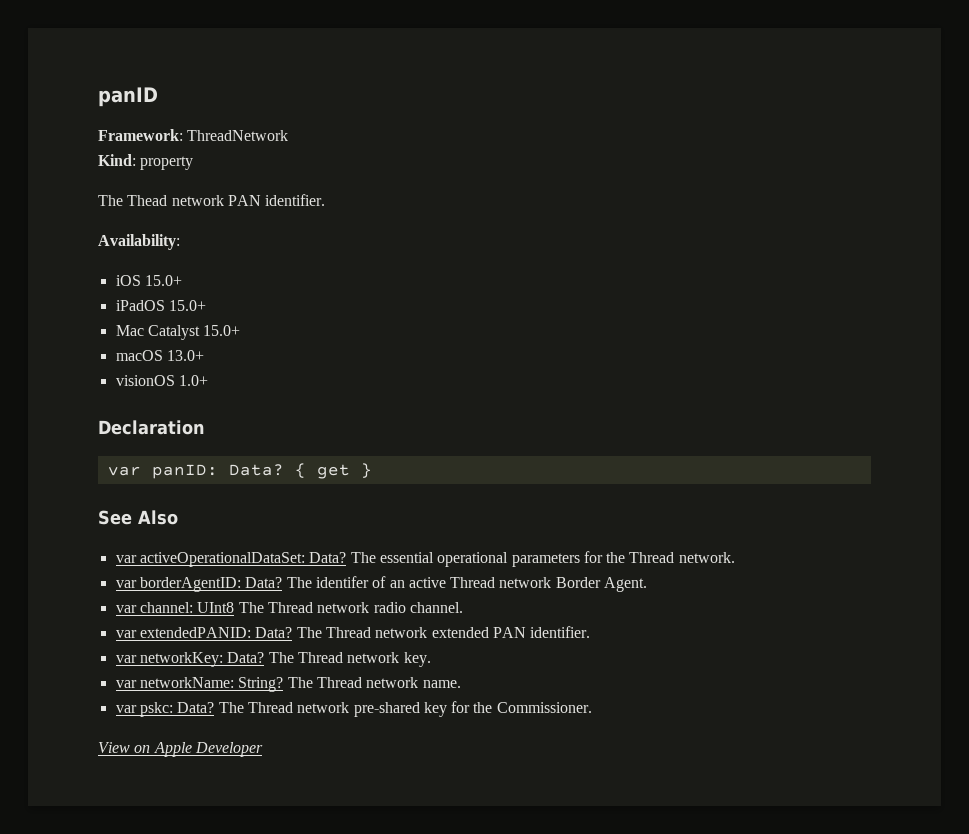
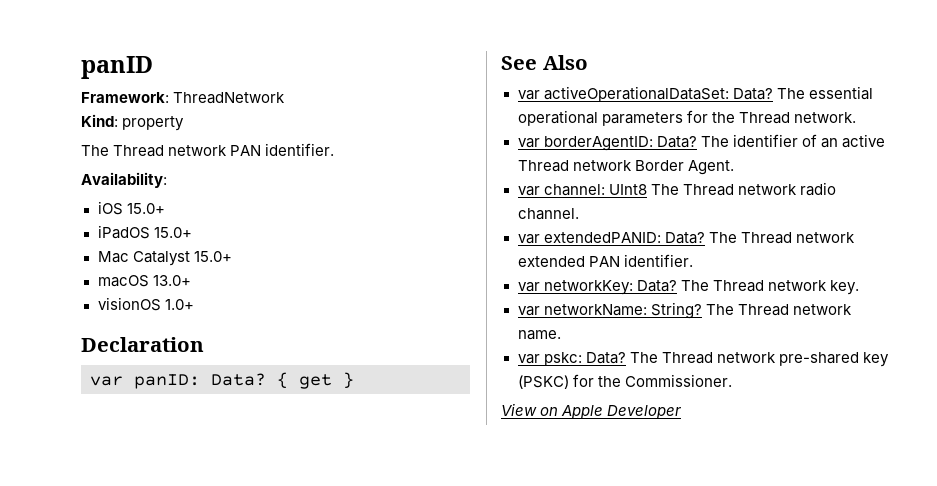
[127,195,168,206] Thead -> [113,145,165,157] Thread
[315,576,369,588] identifer -> [732,134,798,147] identifier
(447, 709) none -> [517,375,569,389] (PSKC)

